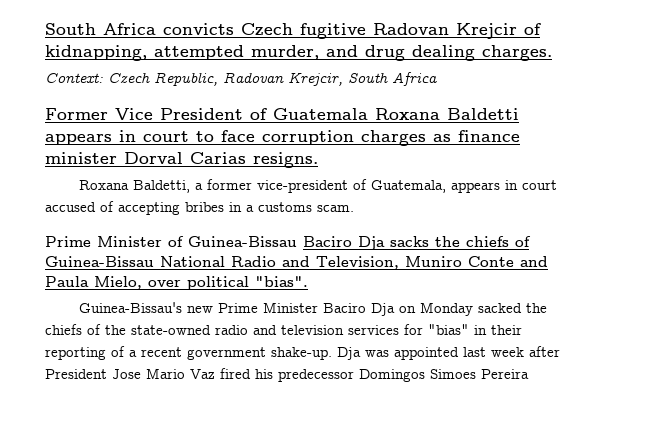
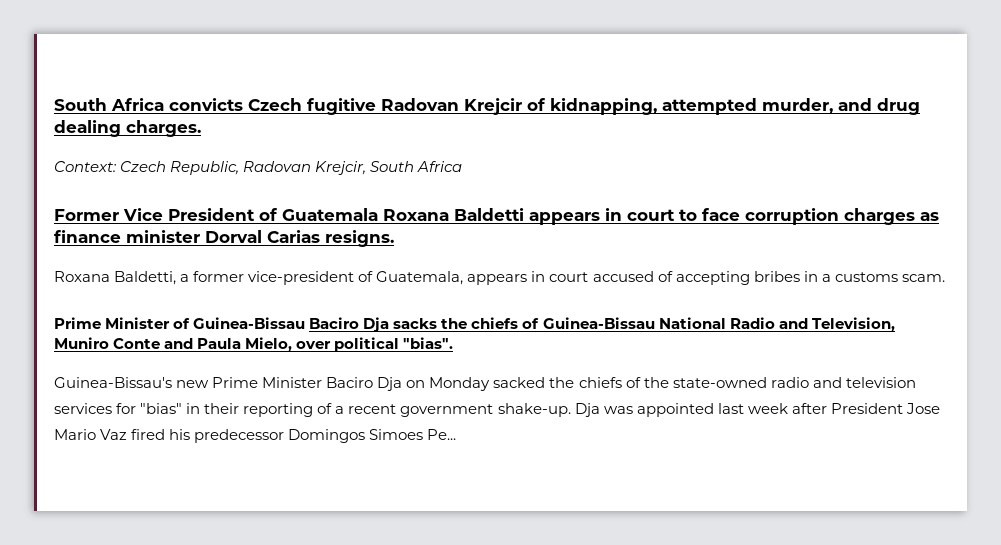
[481,369,529,379] Pereira -> [427,429,457,440] Pe...

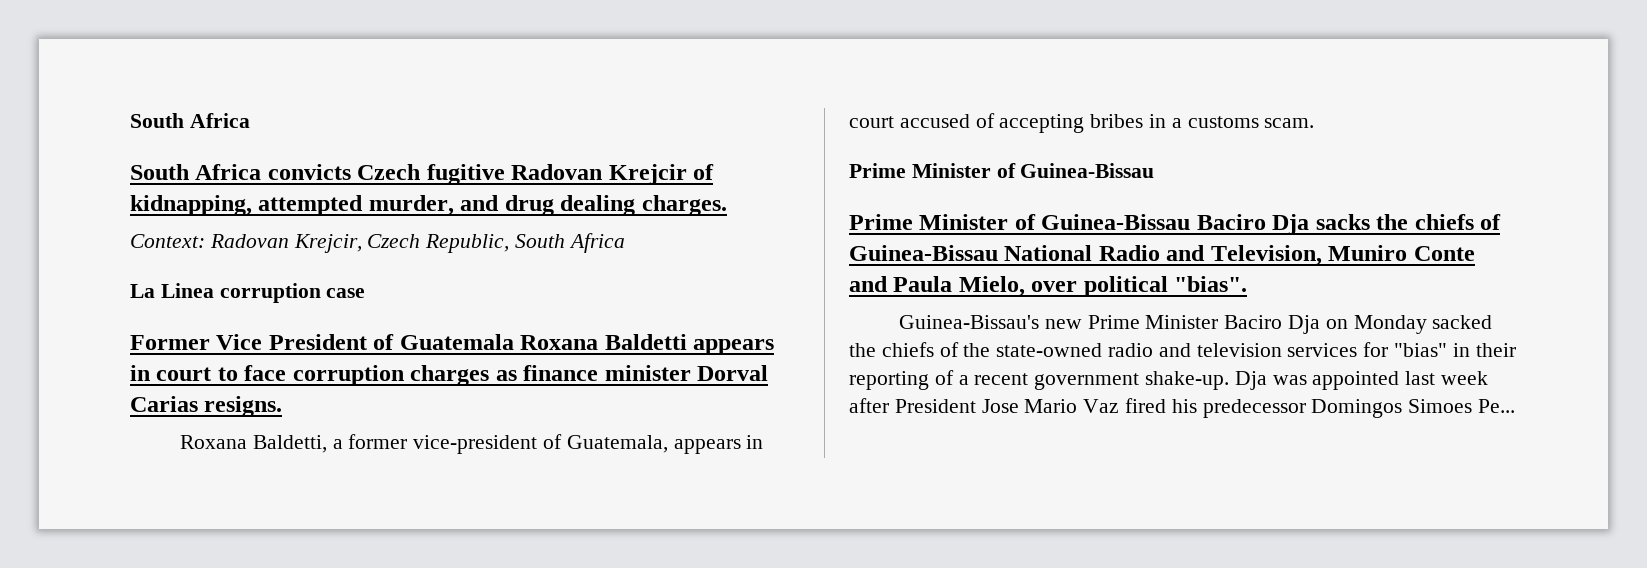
[54,98,164,111] South Africa -> [130,113,250,128] [130,164,262,180] South Africa // South Africa
[120,161,463,175] Czech Republic, Radovan Krejcir, South Africa -> [209,233,625,253] [130,283,366,303] Radovan Krejcir, Czech Republic, South Africa // La Linea corruption case
(306, 323) none -> [849,214,1191,230] // Prime Minister of Guinea-Bissau

